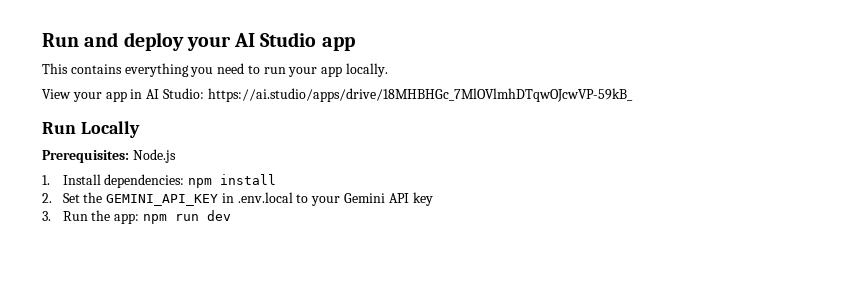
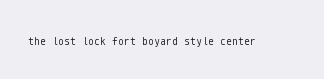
[42,32,355,51] [42,63,389,77] [42,88,633,102] [42,121,140,138] [42,149,176,163] [42,174,277,188] [42,192,433,206] [42,210,231,224] Run and deploy your AI Studio app // This contains everything you need to run your app locally. // View your app in AI Studio: https://ai.studio/apps/drive/18MHBHGc_7MlOVlmhDTqwOJcwVP-59kB_ // Run Locally // Prerequisites: Node.js // 1. Install dependencies: npm install // 2. Set the GEMINI_API_KEY in .env.local to your Gemini API key // 3. Run the app: npm run dev -> [28,37,256,47] the lost lock fort boyard style center

